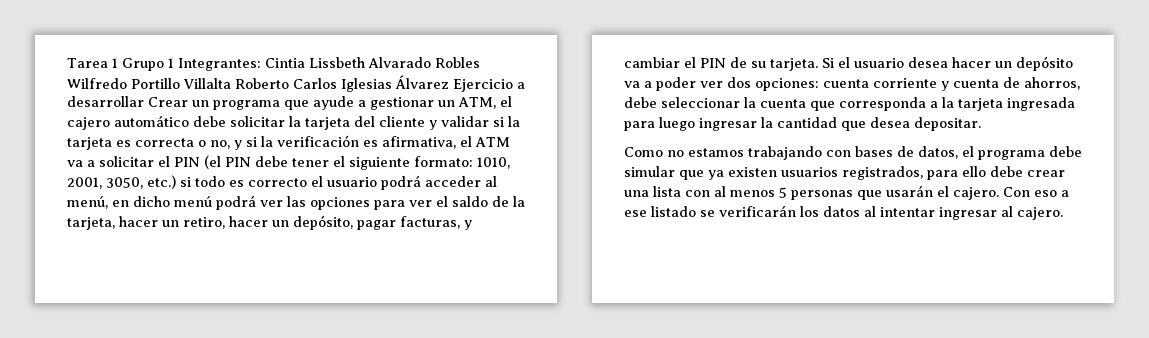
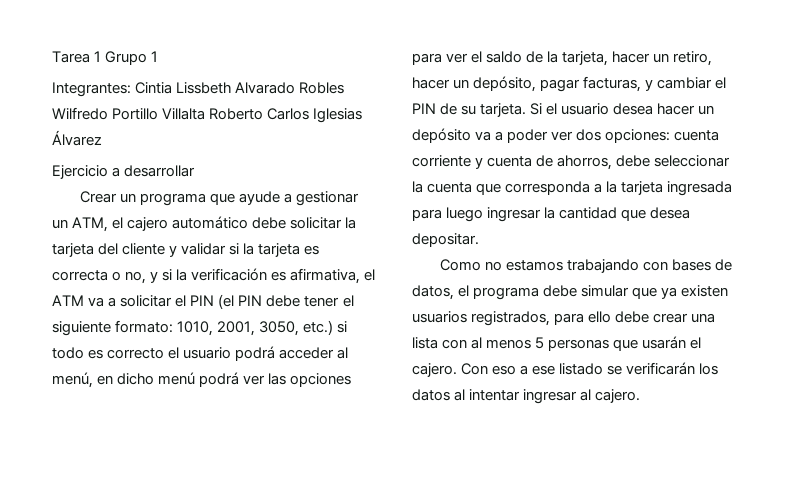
(174, 63) none -> (159, 56) //
(449, 82) none -> (102, 138) //
(144, 101) none -> (196, 171) //

